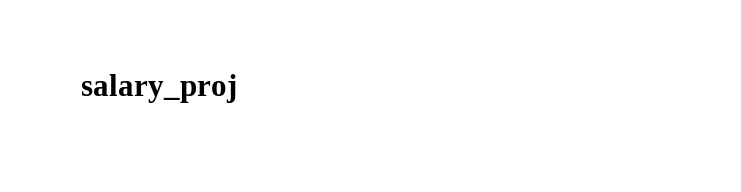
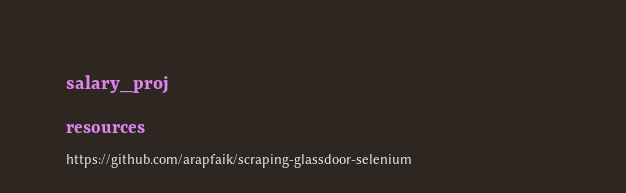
(237, 88) none -> [66,124,145,133] [66,154,412,168] // resources // https://github.com/arapfaik/scraping-glassdoor-selenium

